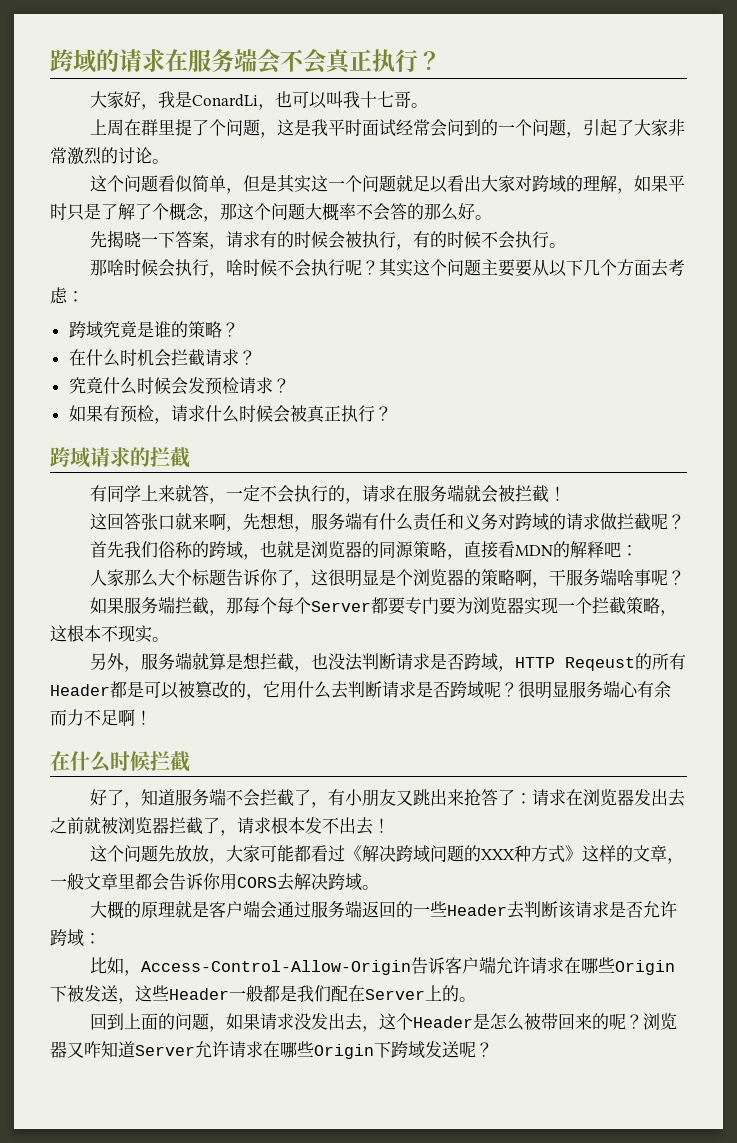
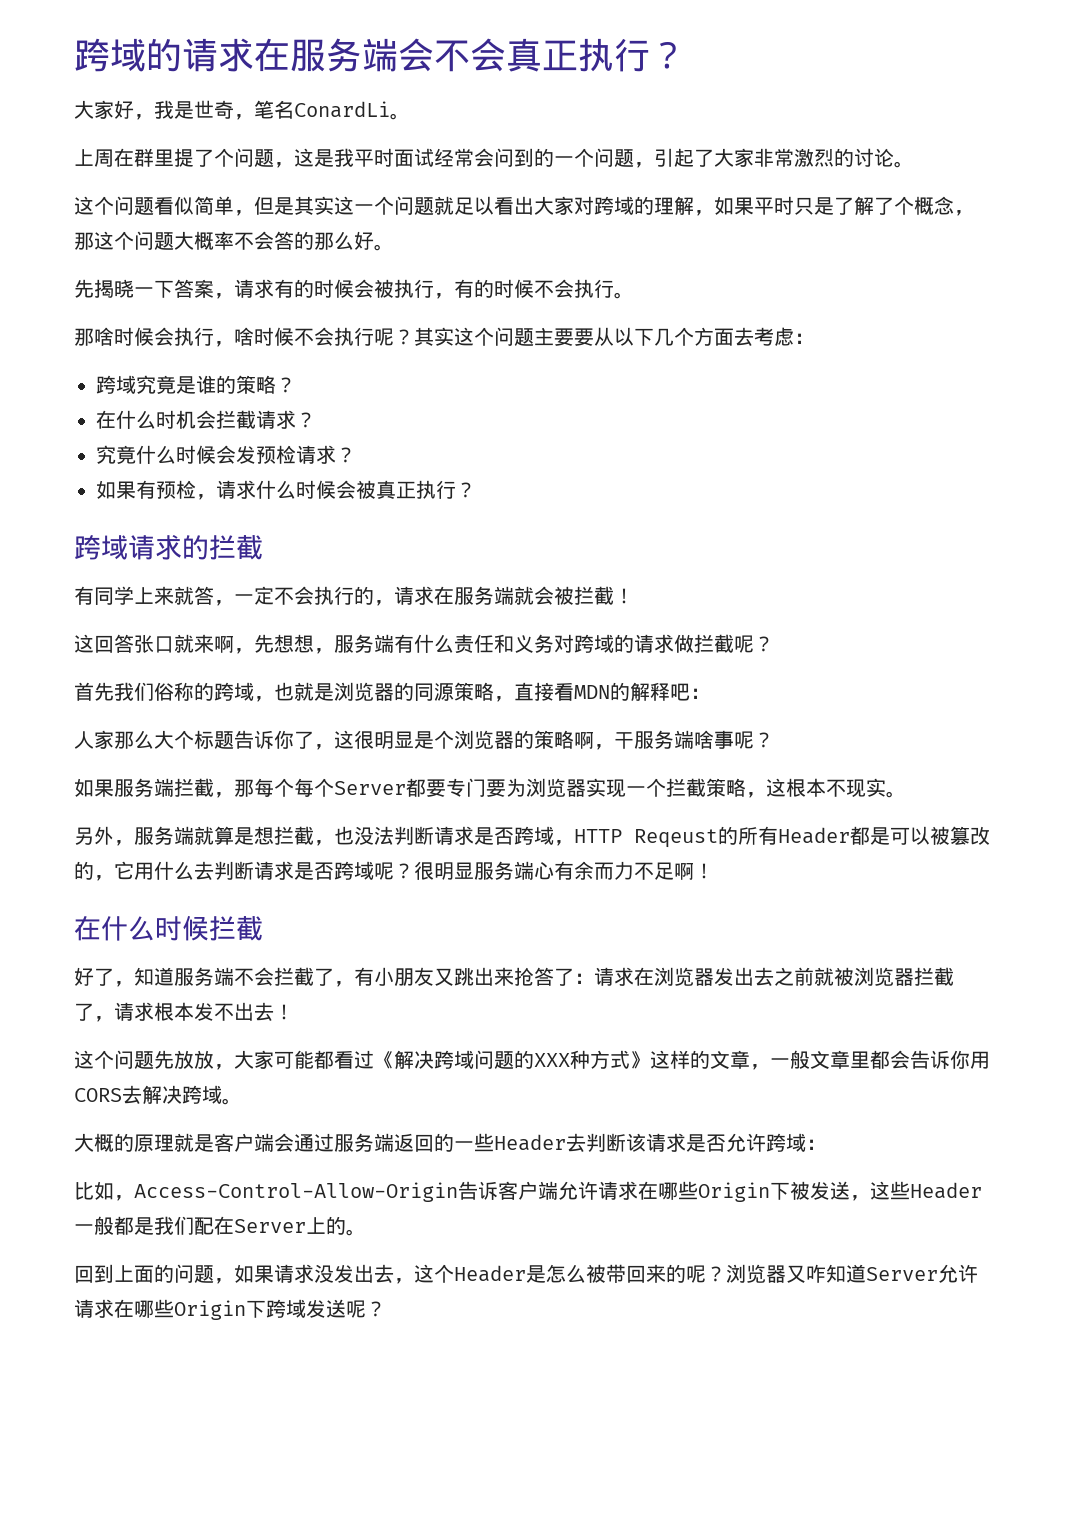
[192,91,412,110] ConardLi，也可以叫我十七哥 -> [194,100,390,120] 世奇，笔名ConardLi

